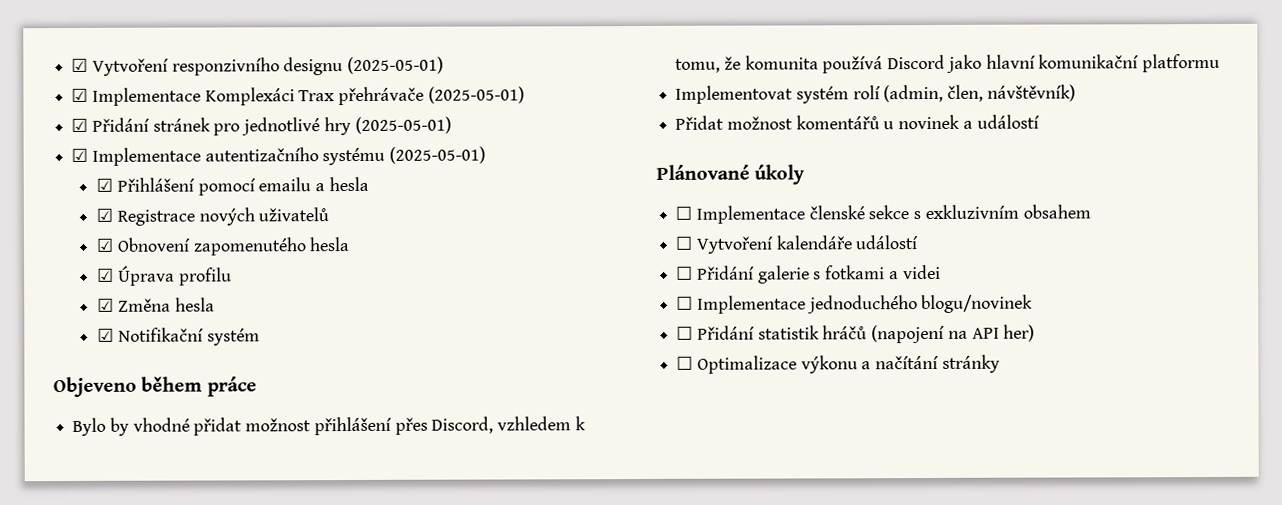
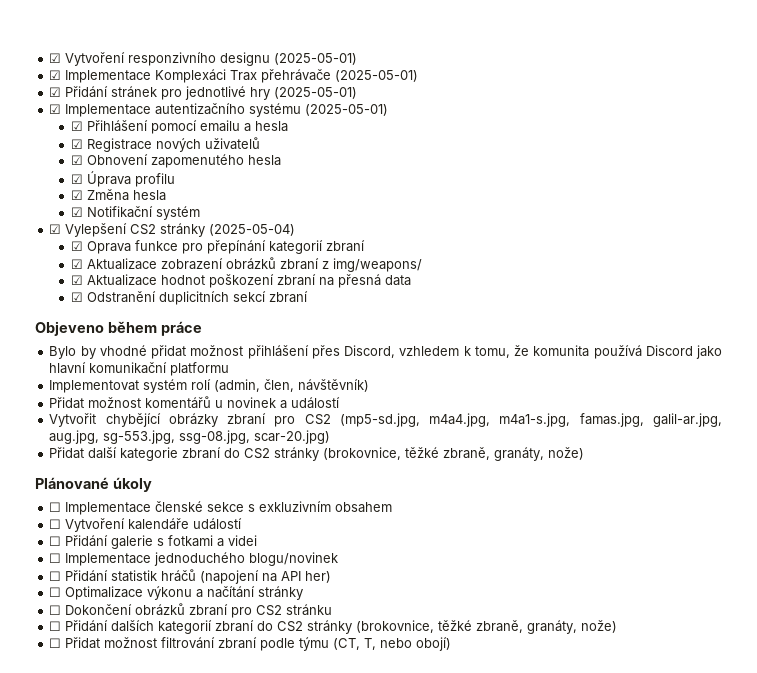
(260, 337) none -> [49,223,296,237] [70,240,365,254] [70,257,422,272] [70,274,411,288] [70,291,308,305] // ☑ Vylepšení CS2 stránky (2025-05-04) // ☑ Oprava funkce pro přepínání kategorií zbraní // ☑ Aktualizace zobrazení obrázků zbraní z img/weapons/ // ☑ Aktualizace hodnot poškození zbraní na přesná data // ☑ Odstranění duplicitních sekcí zbraní
(1040, 121) none -> [49,413,722,427] [49,430,331,444] [49,447,585,461] // Vytvořit chybějící obrázky zbraní pro CS2 (mp5-sd.jpg, m4a4.jpg, m4a1-s.jpg, famas.jpg, galil-ar.jpg, aug.jpg, sg-553.jpg, ssg-08.jpg, scar-20.jpg) // Přidat další kategorie zbraní do CS2 stránky (brokovnice, těžké zbraně, granáty, nože)
(1000, 363) none -> [49,603,333,618] [49,620,618,634] [49,637,452,651] // ☐ Dokončení obrázků zbraní pro CS2 stránku // ☐ Přidání dalších kategorií zbraní do CS2 stránky (brokovnice, těžké zbraně, granáty, nože) // ☐ Přidat možnost filtrování zbraní podle týmu (CT, T, nebo obojí)

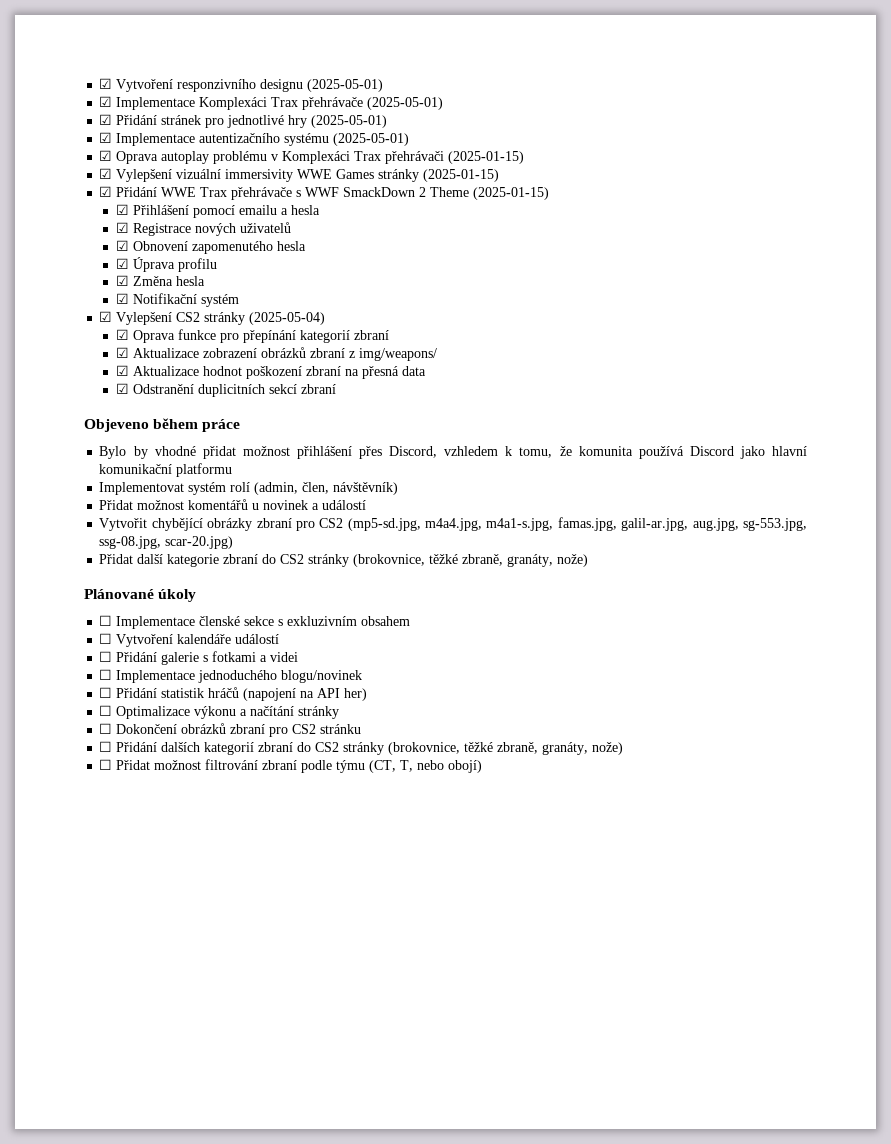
(389, 110) none -> [99,150,525,164] [99,168,500,182] [99,186,550,200] // ☑ Oprava autoplay problému v Komplexáci Trax přehrávači (2025-01-15) // ☑ Vylepšení vizuální immersivity WWE Games stránky (2025-01-15) // ☑ Přidání WWE Trax přehrávače s WWF SmackDown 2 Theme (2025-01-15)

